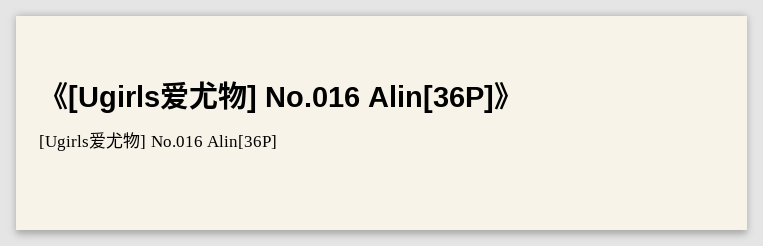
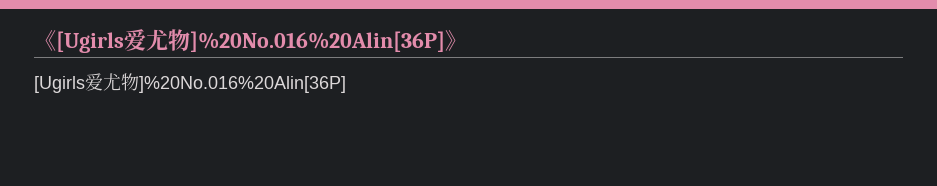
[247,85,494,113] ] No.016 Alin[36P] -> [190,31,445,52] ]%20No.016%20Alin[36P]
[140,135,278,149] ] No.016 Alin[36P] -> [139,76,346,93] ]%20No.016%20Alin[36P]

